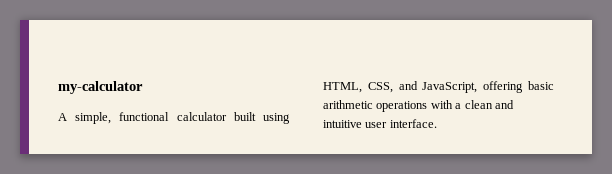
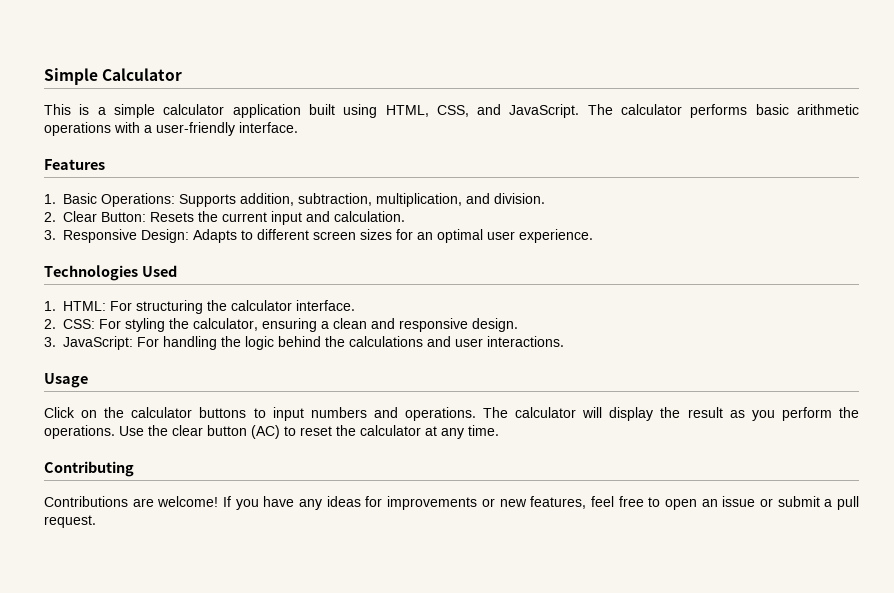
[58,81,143,94] [58,112,227,124] my-calculator // A simple, functional calculator -> [44,68,183,85] [44,104,301,118] Simple Calculator // This is a simple calculator application
[422,81,524,93] JavaScript, offering -> [509,104,748,118] JavaScript. The calculator performs
[464,100,514,109] [323,119,437,128] clean and intuitive user interface. -> [156,122,298,136] [44,159,105,170] [44,193,545,207] [44,211,405,225] [44,229,593,243] [44,265,177,281] [44,300,355,314] [44,318,518,332] [44,336,564,350] [44,373,88,388] [44,407,859,421] [44,425,499,439] [44,461,134,477] [44,496,859,510] [44,515,96,528] user-friendly interface. // Features // 1. Basic Operations: Supports addition, subtraction, multiplication, and division. // 2. Clear Button: Resets the current input and calculation. // 3. Responsive Design: Adapts to different screen sizes for an optimal user experience. // Technologies Used // 1. HTML: For structuring the calculator interface. // 2. CSS: For styling the calculator, ensuring a clean and responsive design. // 3. JavaScript: For handling the logic behind the calculations and user interactions. // Usage // Click on the calculator buttons to input numbers and operations. The calculator will display the result as you perform the operations. Use the clear button (AC) to reset the calculator at any time. // Contributing // Contributions are welcome! If you have any ideas for improvements or new features, feel free to open an issue or submit a pull request.

